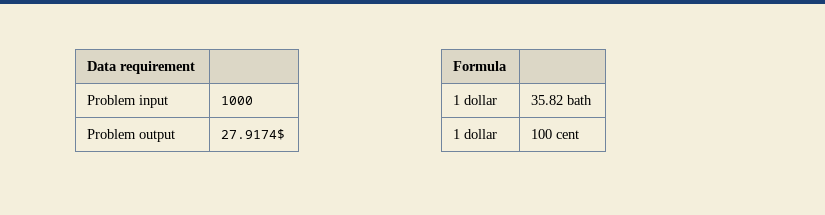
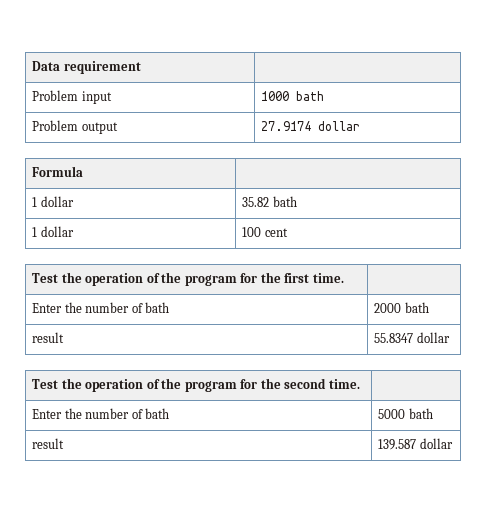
(254, 100) none -> [296,91,325,101] bath
[221,129,286,140] 27.9174$ -> [261,121,361,131] 27.9174 dollar
(580, 134) none -> [32,272,344,286] [32,302,170,313] [374,302,429,313] [32,332,65,343] [374,332,450,343] [32,378,360,392] [32,408,170,419] [378,408,433,419] [32,438,65,449] [378,438,453,450] // Test the operation of the program for the first time. | // Enter the number of bath | 2000 bath // result | 55.8347 dollar // Test the operation of the program for the second time. | // Enter the number of bath | 5000 bath // result | 139.587 dollar

